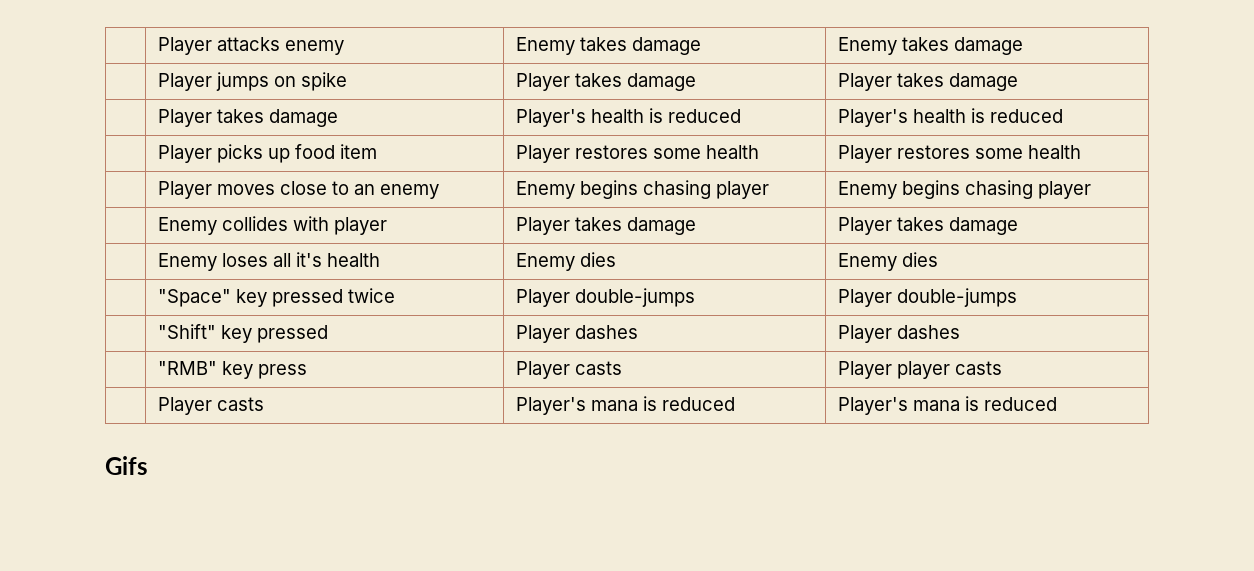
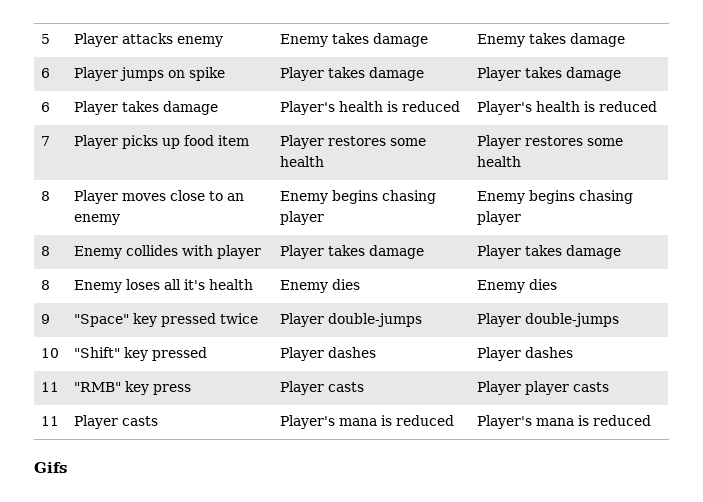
(157, 46) none -> [41,34,51,44] 5
(1023, 46) none -> [41,68,51,78] 6
(1018, 82) none -> [41,102,51,112] 6
(1063, 116) none -> [41,136,51,146] 7
(1081, 152) none -> [41,191,51,201] 8
(1091, 190) none -> [41,246,51,256] 8
(1018, 226) none -> [41,280,51,290] 8
(938, 259) none -> [41,314,51,324] 9
(1017, 297) none -> [41,348,60,358] 10
(960, 332) none -> [41,382,60,392] 11
(1002, 368) none -> [41,416,60,426] 11

